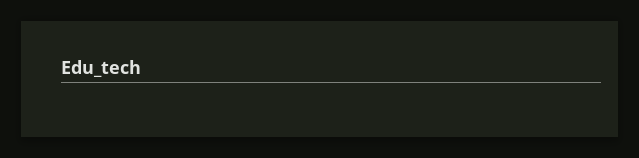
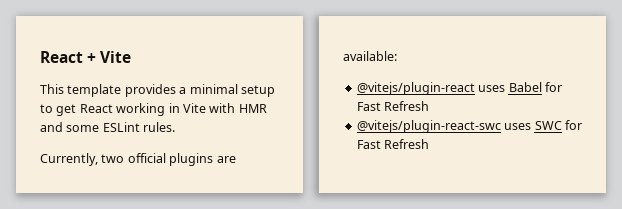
[61,60,141,77] Edu_tech -> [40,51,132,63] [40,84,275,97] [40,103,267,116] [40,122,176,132] [40,153,236,166] [343,51,397,61] [356,82,562,95] [356,101,430,111] [356,120,582,133] [356,139,430,149] React + Vite // This template provides a minimal setup to get React working in Vite with HMR and some ESLint rules. // Currently, two official plugins are available: // @vitejs/plugin-react uses Babel for Fast Refresh // @vitejs/plugin-react-swc uses SWC for Fast Refresh

